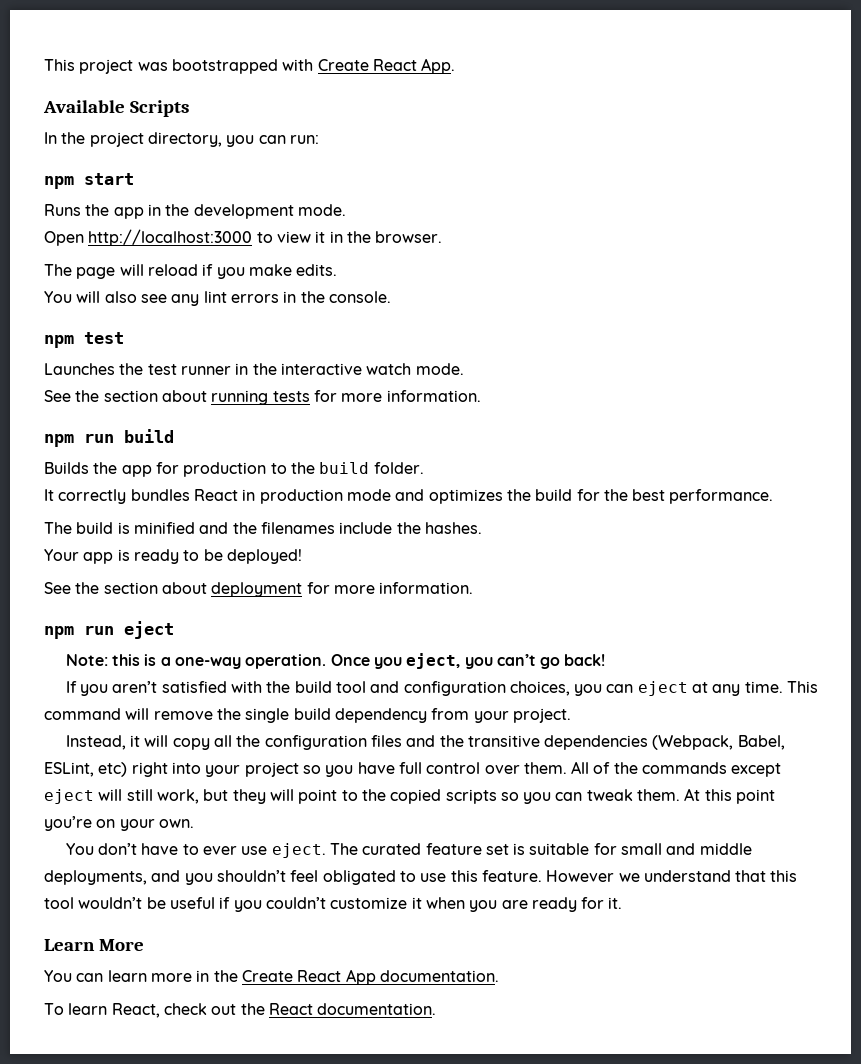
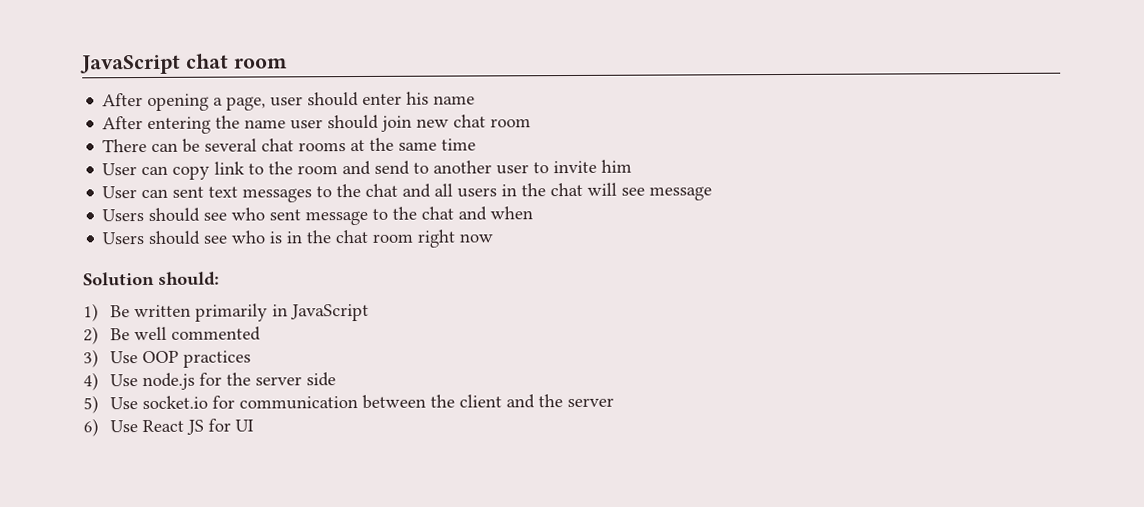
[44,58,456,74] [43,100,189,117] [44,132,319,147] [44,173,134,189] [44,204,346,219] [44,229,443,246] [44,264,338,279] [44,291,391,306] [44,332,124,348] [44,363,464,375] [44,390,481,405] [44,429,174,447] [44,462,424,477] [44,489,774,504] [44,522,482,534] [44,549,302,564] [44,582,474,597] [44,621,174,639] [65,653,606,669] [65,681,819,696] [44,708,571,723] [65,735,785,750] [44,761,782,777] [44,788,776,804] [44,816,194,831] [65,843,752,858] [44,870,798,885] [44,897,623,912] [44,939,144,951] [44,969,499,985] [44,1003,437,1018] This project was bootstrapped with Create React App. // Available Scripts // In the project directory, you can run: // npm start // Runs the app in the development mode. // Open http://localhost:3000 to view it in the browser. // The page will reload if you make edits. // You will also see any lint errors in the console. // npm test // Launches the test runner in the interactive watch mode. // See the section about running tests for more information. // npm run build // Builds the app for production to the build folder. // It correctly bundles React in production mode and optimizes the build for the best performance. // The build is minified and the filenames include the hashes. // Your app is ready to be deployed! // See the section about deployment for more information. // npm run eject // Note: this is a one-way operation. Once you eject, you can’t go back! // If you aren’t satisfied with the build tool and configuration choices, you can eject at any time. This command will remove the single build dependency from your project. // Instead, it will copy all the configuration files and the transitive dependencies (Webpack, Babel, ESLint, etc) right into your project so you have full control over them. All of the commands except eject will still work, but they will point to the copied scripts so you can tweak them. At this point you’re on your own. // You don’t have to ever use eject. The curated feature set is suitable for small and middle deployments, and you shouldn’t feel obligated to use this feature. However we understand that this tool wouldn’t be useful if you couldn’t customize it when you are ready for it. // Learn More // You can learn more in the Create React App documentation. // To learn React, check out the React documentation. -> [80,53,288,75] [102,91,476,111] [102,114,532,134] [102,137,477,153] [102,159,633,180] [102,182,713,203] [102,206,534,226] [102,229,494,248] [83,271,220,287] [83,303,370,322] [83,326,262,345] [83,349,252,368] [83,372,337,391] [83,394,615,414] [83,418,255,437] JavaScript chat room // After opening a page, user should enter his name // After entering the name user should join new chat room // There can be several chat rooms at the same time // User can copy link to the room and send to another user to invite him // User can sent text messages to the chat and all users in the chat will see message // Users should see who sent message to the chat and when // Users should see who is in the chat room right now // Solution should: // 1) Be written primarily in JavaScript // 2) Be well commented // 3) Use OOP practices // 4) Use node.js for the server side // 5) Use socket.io for communication between the client and the server // 6) Use React JS for UI

